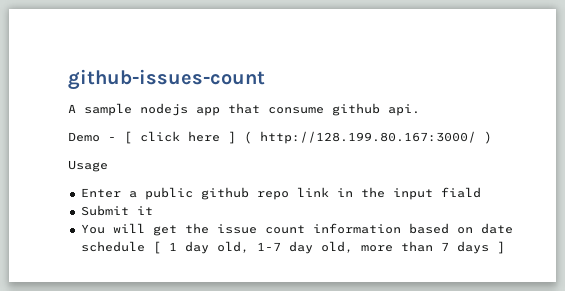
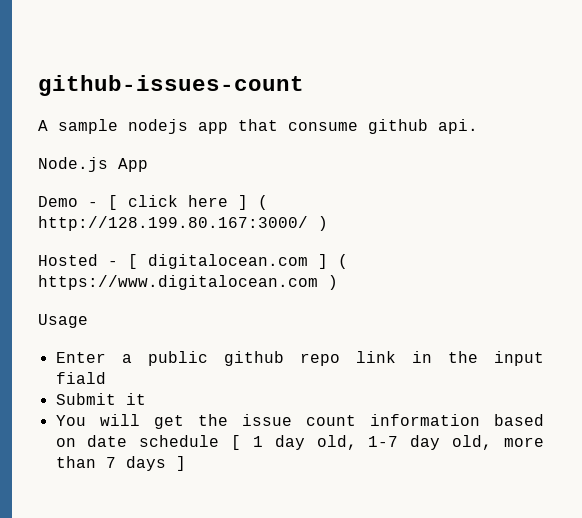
(420, 110) none -> [38,157,148,172] // Node.js App
(492, 137) none -> [38,254,348,269] [38,275,338,290] // Hosted - [ digitalocean.com ] ( https://www.digitalocean.com )

